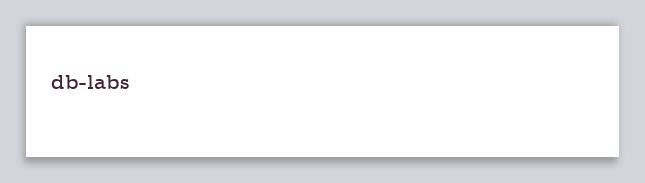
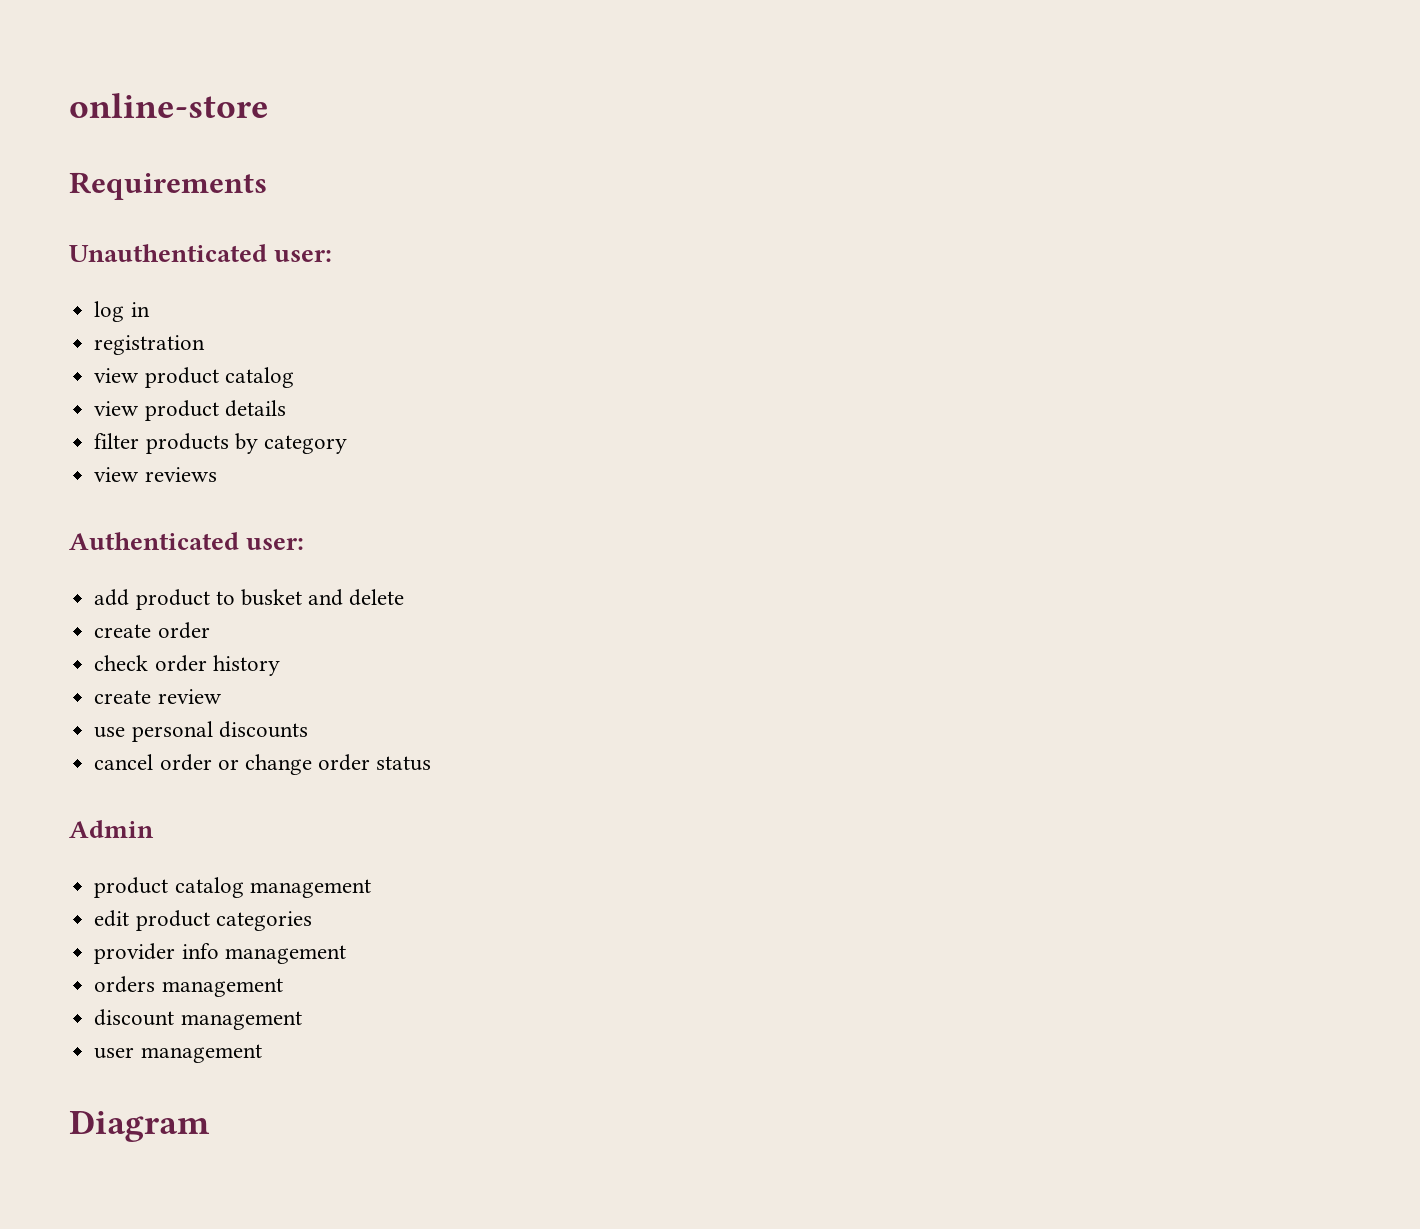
[51,75,130,89] db-labs -> [69,93,269,118] [69,172,267,200] [69,244,333,262] [94,301,150,322] [94,335,206,355] [94,367,294,388] [94,400,286,421] [94,433,347,454] [94,467,217,482] [69,532,305,550] [94,589,405,610] [94,622,210,639] [94,655,280,676] [94,689,222,704] [94,721,308,742] [94,754,432,775] [69,820,154,838] [94,877,371,898] [94,910,312,931] [94,943,346,964] [94,976,283,997] [94,1009,302,1030] [94,1044,262,1063] [69,1110,210,1142] online-store // Requirements // Unauthenticated user: // log in // registration // view product catalog // view product details // filter products by category // view reviews // Authenticated user: // add product to busket and delete // create order // check order history // create review // use personal discounts // cancel order or change order status // Admin // product catalog management // edit product categories // provider info management // orders management // discount management // user management // Diagram

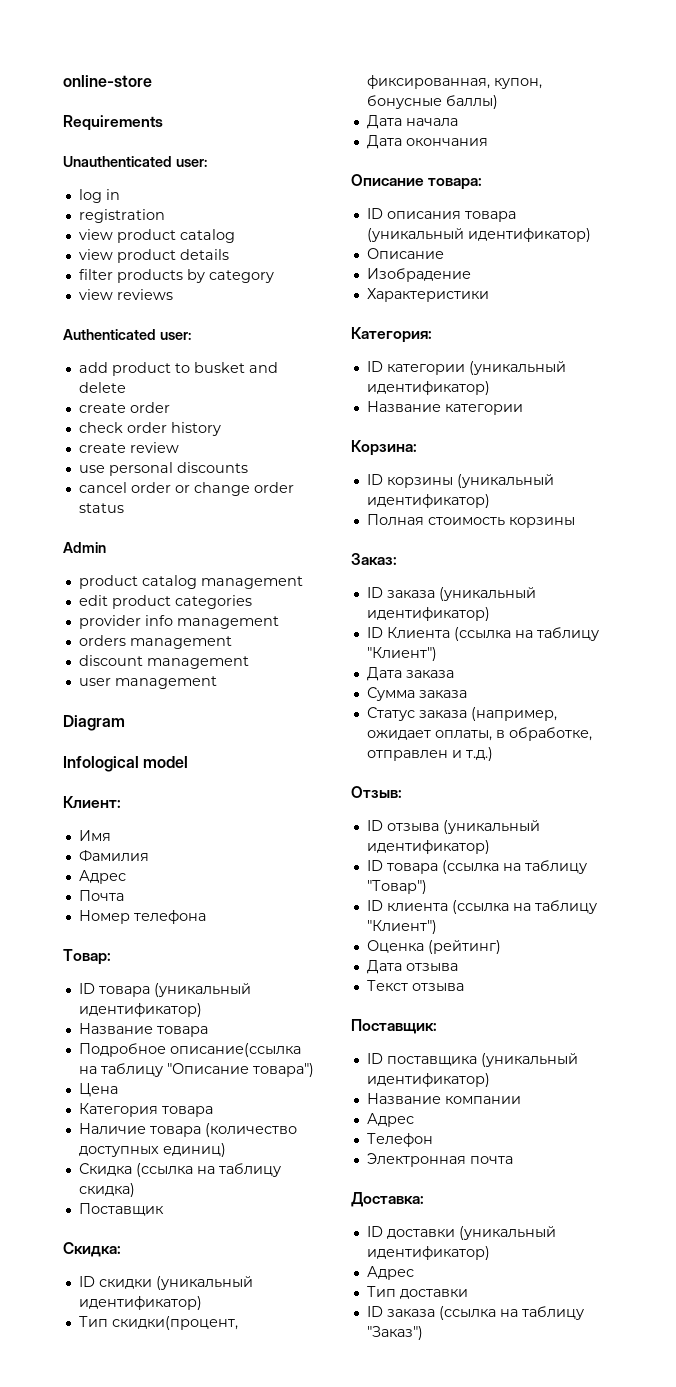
(210, 1126) none -> [63,756,189,772] [63,796,121,808] [78,830,111,841] [78,850,149,862] [78,870,126,884] [78,890,124,901] [78,910,206,924] [63,949,111,965] [78,983,251,997] [78,1003,202,1017] [78,1023,208,1037] [78,1043,301,1057] [78,1063,314,1077] [78,1083,118,1097] [78,1103,213,1117] [78,1123,297,1137] [78,1143,226,1157] [78,1163,281,1177] [78,1183,135,1197] [78,1203,164,1216] [63,1242,121,1257] [78,1276,253,1290] [78,1296,202,1310] [78,1316,238,1330] [366,75,542,89] [366,95,498,109] [366,115,458,129] [366,135,488,149] [351,174,483,190] [366,208,516,222] [366,228,591,242] [366,248,444,259] [366,268,471,282] [366,288,489,302] [351,327,432,343] [366,361,566,375] [366,381,490,395] [366,401,523,415] [351,440,417,456] [366,474,554,488] [366,494,490,508] [366,514,575,528] [351,553,397,565] [366,587,536,601] [366,607,490,621] [366,627,599,641] [366,647,437,661] [366,667,454,681] [366,687,467,701] [366,707,557,721] [366,727,592,741] [366,747,493,761] [351,786,402,798] [366,820,540,834] [366,840,490,854] [366,860,587,874] [366,880,427,894] [366,900,597,914] [366,920,437,934] [366,940,501,954] [366,960,458,974] [366,980,464,992] [351,1019,437,1034] [366,1053,578,1067] [366,1073,490,1087] [366,1093,521,1104] [366,1113,414,1127] [366,1133,433,1147] [366,1153,513,1167] [351,1192,424,1207] [366,1226,556,1240] [366,1246,490,1260] [366,1266,414,1280] [366,1286,468,1299] [366,1306,584,1320] [366,1326,423,1340] // Infological model // Клиент: // Имя // Фамилия // Адрес // Почта // Номер телефона // Товар: // ID товара (уникальный идентификатор) // Название товара // Подробное описание(ссылка на таблицу "Описание товара") // Цена // Категория товара // Наличие товара (количество доступных единиц) // Скидка (ссылка на таблицу скидка) // Поставщик // Скидка: // ID скидки (уникальный идентификатор) // Тип скидки(процент, фиксированная, купон, бонусные баллы) // Дата начала // Дата окончания // Описание товара: // ID описания товара (уникальный идентификатор) // Описание // Изобрадение // Характеристики // Категория: // ID категории (уникальный идентификатор) // Название категории // Корзина: // ID корзины (уникальный идентификатор) // Полная стоимость корзины // Заказ: // ID заказа (уникальный идентификатор) // ID Клиента (ссылка на таблицу "Клиент") // Дата заказа // Сумма заказа // Статус заказа (например, ожидает оплаты, в обработке, отправлен и т.д.) // Отзыв: // ID отзыва (уникальный идентификатор) // ID товара (ссылка на таблицу "Товар") // ID клиента (ссылка на таблицу "Клиент") // Оценка (рейтинг) // Дата отзыва // Текст отзыва // Поставщик: // ID поставщика (уникальный идентификатор) // Название компании // Адрес // Телефон // Электронная почта // Доставка: // ID доставки (уникальный идентификатор) // Адрес // Тип доставки // ID заказа (ссылка на таблицу "Заказ")

